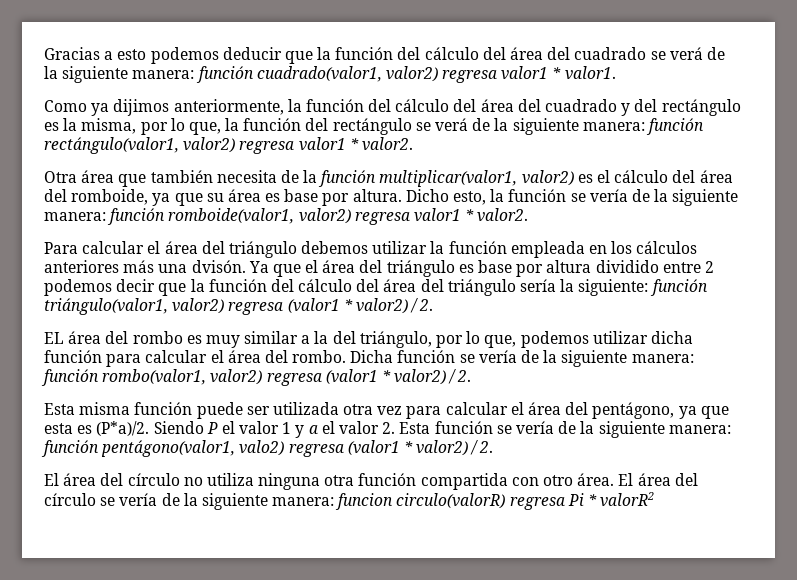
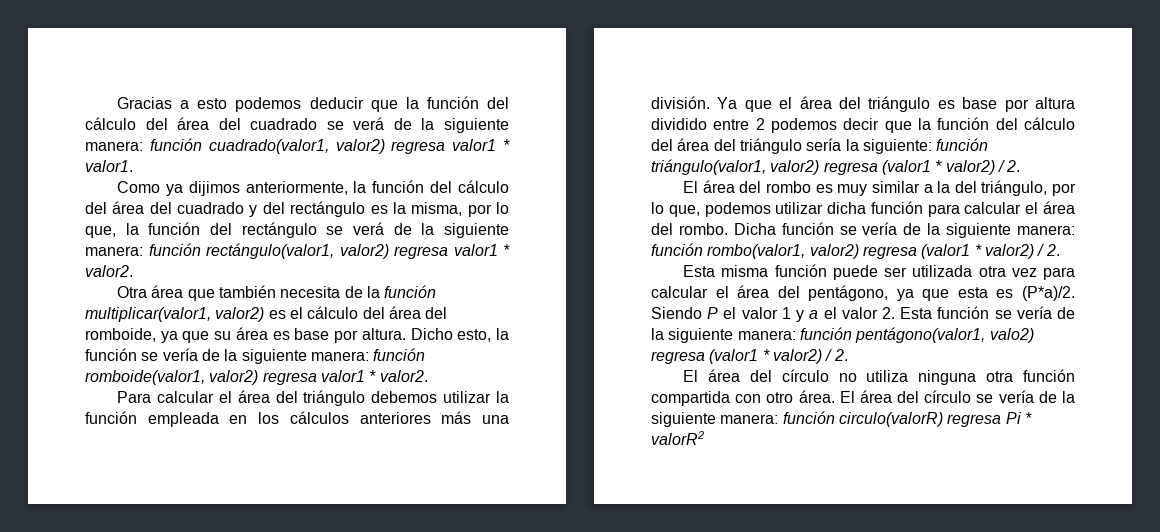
[191,260,246,273] dvisón. -> [651,96,710,109] división.
[44,332,64,344] EL -> [683,181,699,193] El
[335,493,394,510] funcion -> [782,411,835,424] función

